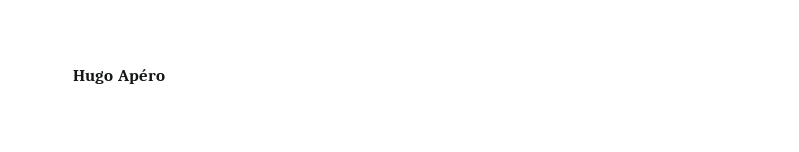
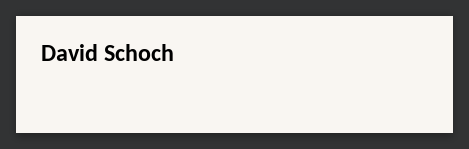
[73,69,165,84] Hugo Apéro -> [41,44,175,61] David Schoch

